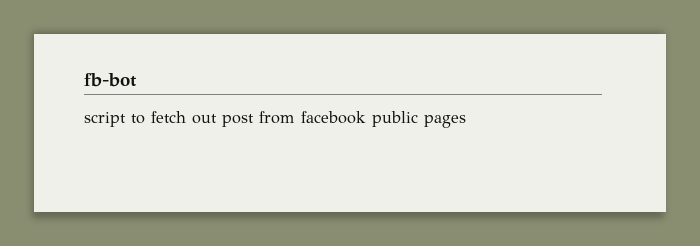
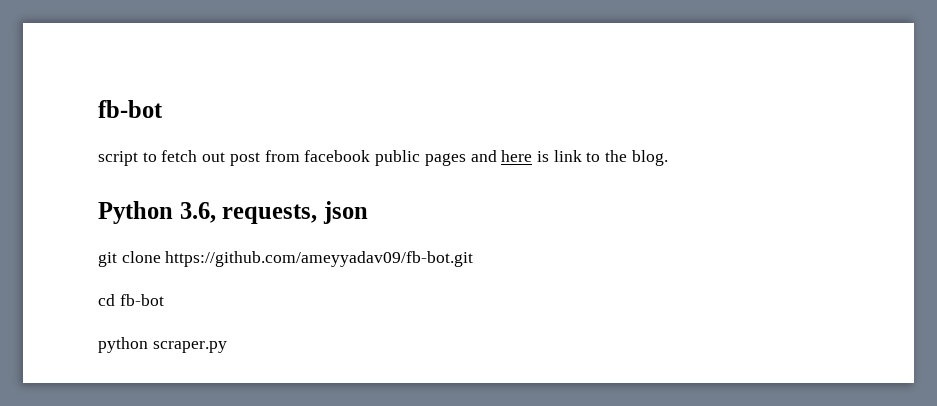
(466, 121) none -> [470,150,668,166] [98,201,368,224] [98,251,474,267] [98,294,164,306] [98,337,227,353] and here is link to the blog. // Python 3.6, requests, json // git clone https://github.com/ameyyadav09/fb-bot.git // cd fb-bot // python scraper.py

